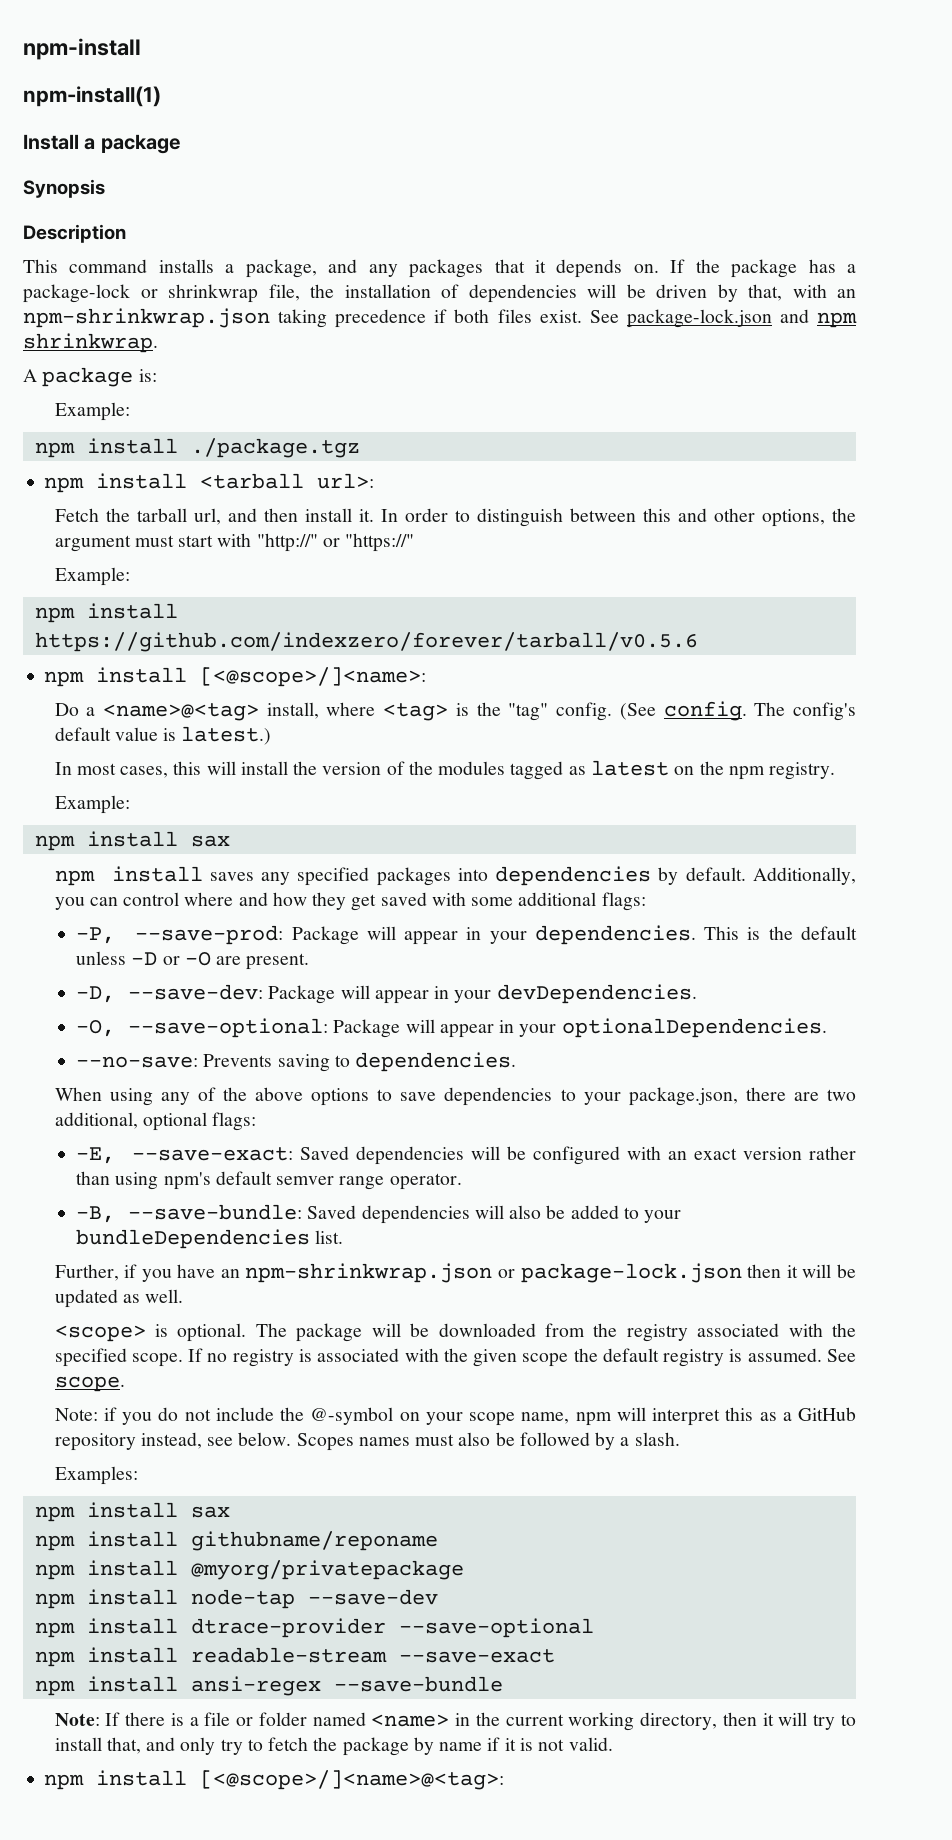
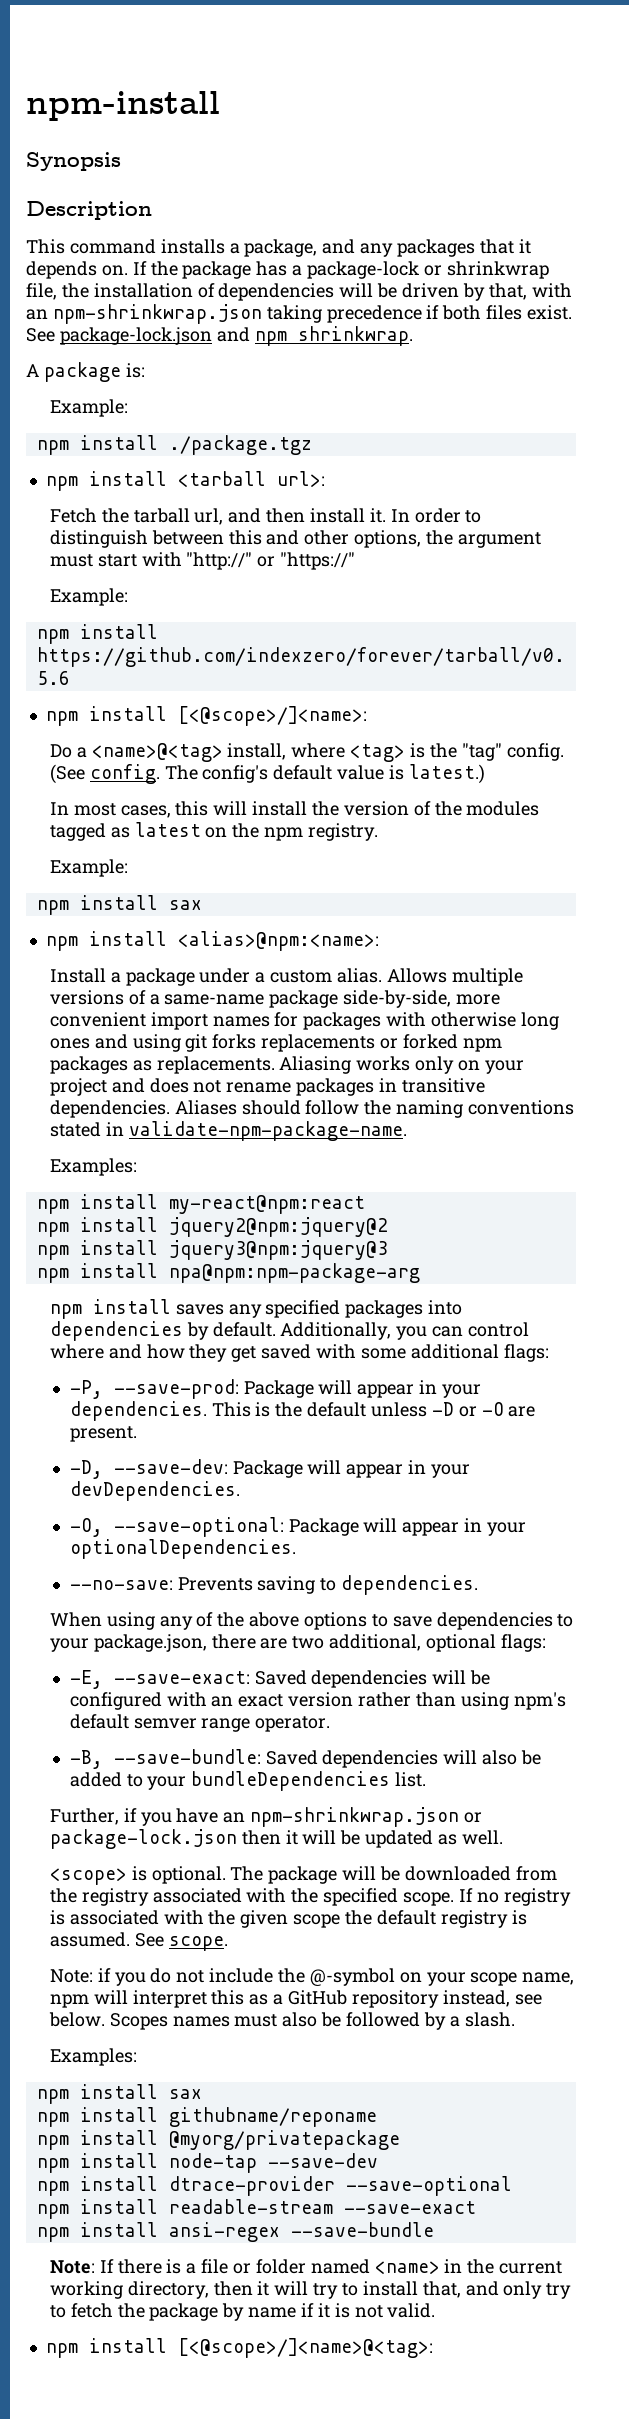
[23,86,161,107] [23,134,180,154] // npm-install(1) // Install a package -> (220, 106) none
(230, 841) none -> [45,931,379,951] [49,968,523,986] [49,990,501,1008] [49,1012,559,1030] [49,1034,502,1052] [49,1056,524,1074] [49,1078,485,1096] [49,1100,575,1118] [49,1121,407,1141] [49,1158,137,1176] [36,1194,365,1214] [36,1217,388,1237] [36,1240,388,1260] [36,1263,420,1283] // npm install <alias>@npm:<name>: // Install a package under a custom alias. Allows multiple versions of a same-name package side-by-side, more convenient import names for packages with otherwise long ones and using git forks replacements or forked npm packages as replacements. Aliasing works only on your project and does not rename packages in transitive dependencies. Aliases should follow the naming conventions stated in validate-npm-package-name. // Examples: // npm install my-react@npm:react // npm install jquery2@npm:jquery@2 // npm install jquery3@npm:jquery@3 // npm install npa@npm:npm-package-arg

